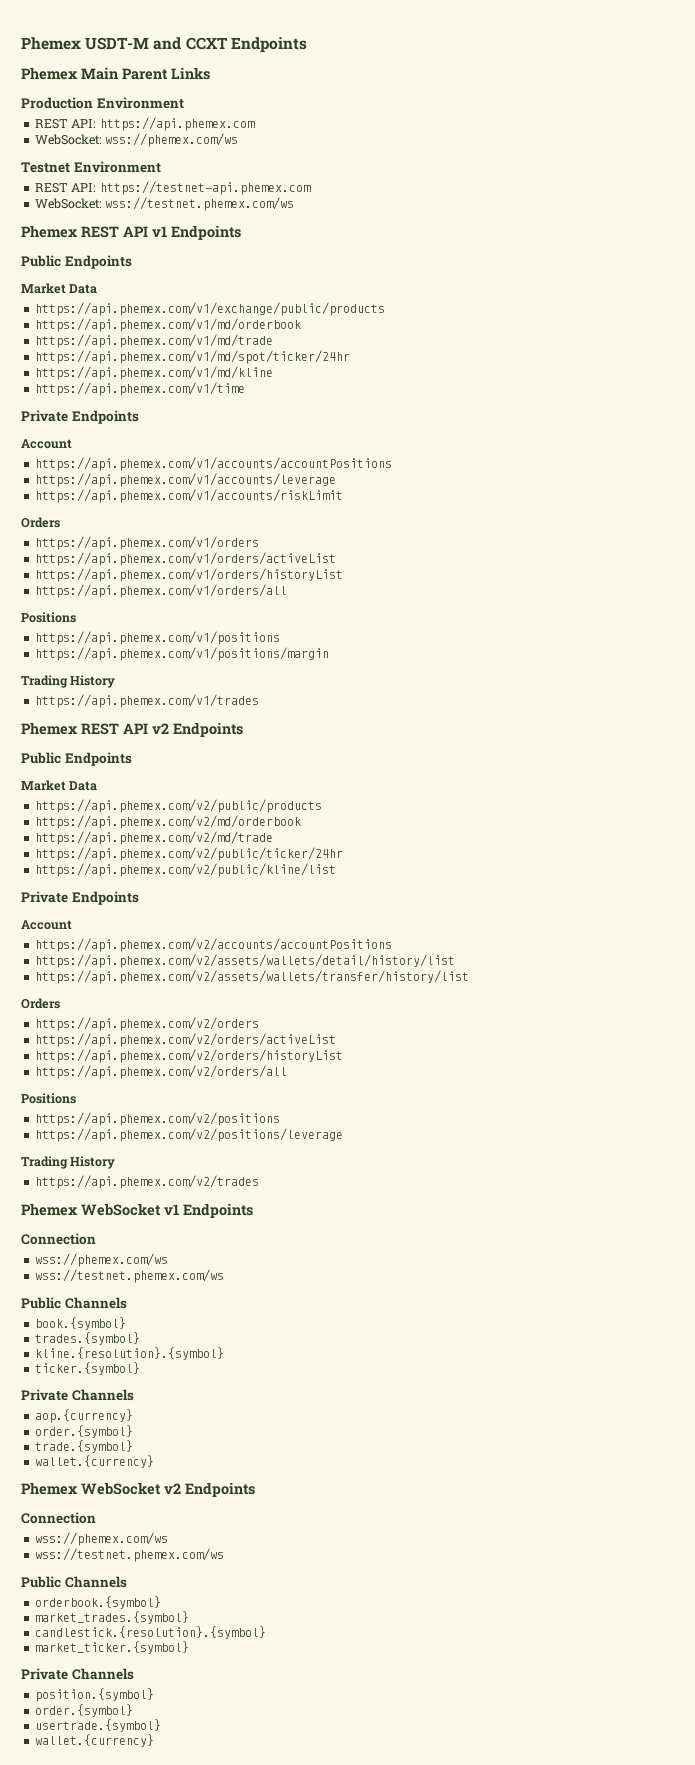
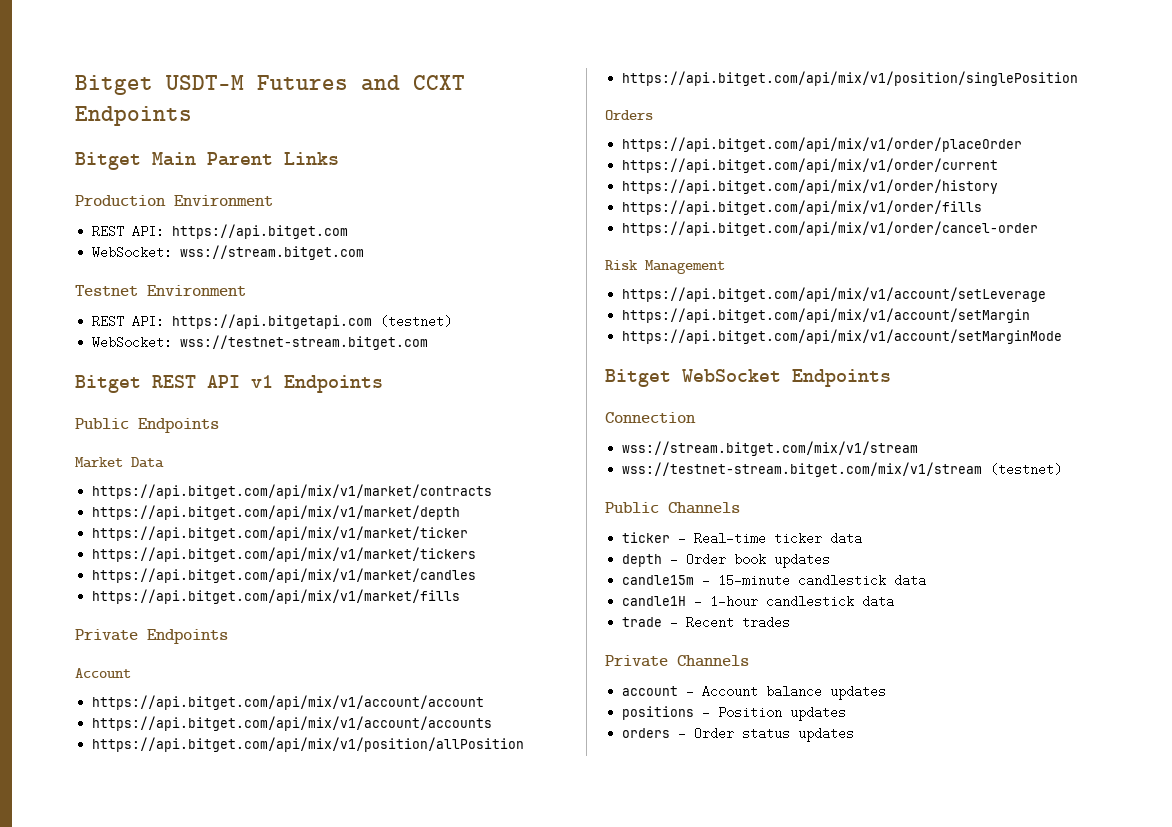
[21,37,150,50] Phemex USDT-M -> [75,75,348,95] Bitget USDT-M Futures
[21,67,78,80] Phemex -> [75,152,141,170] Bitget
[99,117,255,131] [34,133,239,147] https://api.phemex.com // WebSocket: wss://phemex.com/ws -> [172,224,349,239] [92,245,365,260] https://api.bitget.com // WebSocket: wss://stream.bitget.com
[99,181,311,195] [34,197,295,211] [21,225,78,238] https://testnet-api.phemex.com // WebSocket: wss://testnet.phemex.com/ws // Phemex -> [172,314,453,329] [92,335,429,350] [75,375,141,393] https://api.bitgetapi.com (testnet) // WebSocket: wss://testnet-stream.bitget.com // Bitget
[34,302,385,316] [34,318,301,332] [34,334,273,348] [34,350,350,364] [34,366,273,380] [34,382,245,396] [21,410,139,424] [21,439,72,449] [34,457,392,471] [34,473,336,487] [34,489,343,503] [21,517,60,528] [34,536,259,550] [34,552,336,566] [34,568,343,582] [34,584,287,598] [21,612,76,623] [34,631,280,645] [34,647,329,661] [21,675,116,688] [34,694,259,708] [21,722,243,737] [21,752,132,766] [21,780,98,791] [34,799,322,813] [34,815,301,829] [34,831,273,845] [34,847,343,861] [34,863,336,877] [21,891,139,905] [21,920,72,930] [34,938,392,952] [34,954,455,968] [34,970,469,984] [21,998,60,1009] [34,1017,259,1031] [34,1033,336,1047] [34,1049,343,1063] [34,1065,287,1079] [21,1093,76,1104] [34,1112,280,1126] [34,1128,343,1142] [21,1156,116,1169] [34,1175,259,1189] [21,1203,253,1218] [21,1233,96,1245] [34,1253,168,1267] [34,1269,224,1283] [21,1297,127,1309] [34,1317,126,1330] [34,1332,140,1345] [34,1347,224,1360] [34,1362,140,1375] [21,1389,134,1401] [34,1409,133,1423] [34,1425,133,1438] [34,1440,133,1453] [34,1455,154,1468] [21,1482,255,1497] [21,1512,96,1524] [34,1532,168,1546] [34,1548,224,1562] [21,1576,127,1588] [34,1596,161,1609] [34,1611,189,1624] [34,1626,266,1639] [34,1641,189,1654] [21,1668,134,1680] [34,1688,154,1702] [34,1704,133,1717] [34,1719,161,1732] [34,1734,154,1747] https://api.phemex.com/v1/exchange/public/products // https://api.phemex.com/v1/md/orderbook // https://api.phemex.com/v1/md/trade // https://api.phemex.com/v1/md/spot/ticker/24hr // https://api.phemex.com/v1/md/kline // https://api.phemex.com/v1/time // Private Endpoints // Account // https://api.phemex.com/v1/accounts/accountPositions // https://api.phemex.com/v1/accounts/leverage // https://api.phemex.com/v1/accounts/riskLimit // Orders // https://api.phemex.com/v1/orders // https://api.phemex.com/v1/orders/activeList // https://api.phemex.com/v1/orders/historyList // https://api.phemex.com/v1/orders/all // Positions // https://api.phemex.com/v1/positions // https://api.phemex.com/v1/positions/margin // Trading History // https://api.phemex.com/v1/trades // Phemex REST API v2 Endpoints // Public Endpoints // Market Data // https://api.phemex.com/v2/public/products // https://api.phemex.com/v2/md/orderbook // https://api.phemex.com/v2/md/trade // https://api.phemex.com/v2/public/ticker/24hr // https://api.phemex.com/v2/public/kline/list // Private Endpoints // Account // https://api.phemex.com/v2/accounts/accountPositions // https://api.phemex.com/v2/assets/wallets/detail/history/list // https://api.phemex.com/v2/assets/wallets/transfer/history/list // Orders // https://api.phemex.com/v2/orders // https://api.phemex.com/v2/orders/activeList // https://api.phemex.com/v2/orders/historyList // https://api.phemex.com/v2/orders/all // Positions // https://api.phemex.com/v2/positions // https://api.phemex.com/v2/positions/leverage // Trading History // https://api.phemex.com/v2/trades // Phemex WebSocket v1 Endpoints // Connection // wss://phemex.com/ws // wss://testnet.phemex.com/ws // Public Channels // book.{symbol} // trades.{symbol} // kline.{resolution}.{symbol} // ticker.{symbol} // Private Channels // aop.{currency} // order.{symbol} // trade.{symbol} // wallet.{currency} // Phemex WebSocket v2 Endpoints // Connection // wss://phemex.com/ws // wss://testnet.phemex.com/ws // Public Channels // orderbook.{symbol} // market_trades.{symbol} // candlestick.{resolution}.{symbol} // market_ticker.{symbol} // Private Channels // position.{symbol} // order.{symbol} // usertrade.{symbol} // wallet.{currency} -> [92,484,493,499] [92,505,461,520] [92,526,469,541] [92,547,477,562] [92,568,477,583] [92,589,461,604] [75,629,228,644] [75,668,131,678] [92,695,485,710] [92,716,493,731] [92,737,525,752] [622,71,1079,86] [605,110,653,120] [622,137,1023,152] [622,158,999,173] [622,179,999,194] [622,200,983,215] [622,221,1039,236] [605,260,725,274] [622,287,1047,302] [622,308,1031,323] [622,329,1063,344] [605,369,891,387] [605,412,696,423] [622,441,919,456] [622,462,1063,477] [605,502,740,514] [622,532,863,545] [622,553,831,568] [622,574,927,587] [622,595,895,608] [622,616,791,629] [605,655,749,667] [622,685,887,700] [622,706,847,721] [622,727,855,742] https://api.bitget.com/api/mix/v1/market/contracts // https://api.bitget.com/api/mix/v1/market/depth // https://api.bitget.com/api/mix/v1/market/ticker // https://api.bitget.com/api/mix/v1/market/tickers // https://api.bitget.com/api/mix/v1/market/candles // https://api.bitget.com/api/mix/v1/market/fills // Private Endpoints // Account // https://api.bitget.com/api/mix/v1/account/account // https://api.bitget.com/api/mix/v1/account/accounts // https://api.bitget.com/api/mix/v1/position/allPosition // https://api.bitget.com/api/mix/v1/position/singlePosition // Orders // https://api.bitget.com/api/mix/v1/order/placeOrder // https://api.bitget.com/api/mix/v1/order/current // https://api.bitget.com/api/mix/v1/order/history // https://api.bitget.com/api/mix/v1/order/fills // https://api.bitget.com/api/mix/v1/order/cancel-order // Risk Management // https://api.bitget.com/api/mix/v1/account/setLeverage // https://api.bitget.com/api/mix/v1/account/setMargin // https://api.bitget.com/api/mix/v1/account/setMarginMode // Bitget WebSocket Endpoints // Connection // wss://stream.bitget.com/mix/v1/stream // wss://testnet-stream.bitget.com/mix/v1/stream (testnet) // Public Channels // ticker - Real-time ticker data // depth - Order book updates // candle15m - 15-minute candlestick data // candle1H - 1-hour candlestick data // trade - Recent trades // Private Channels // account - Account balance updates // positions - Position updates // orders - Order status updates

